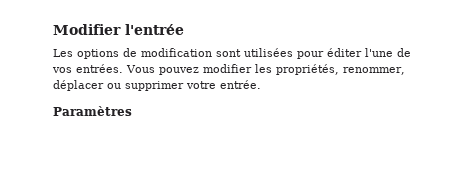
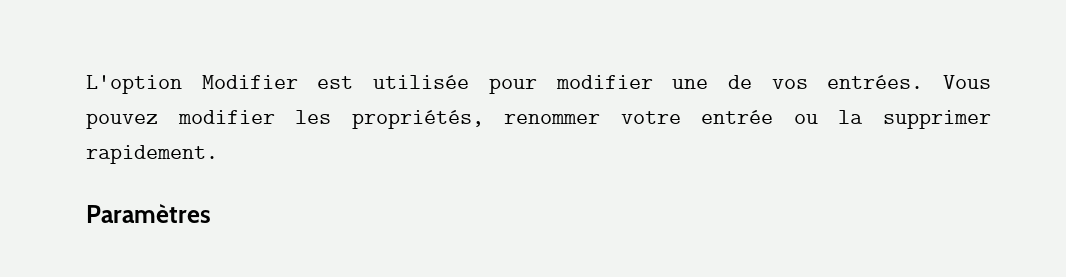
[53,24,184,35] [53,48,393,59] Modifier l'entrée // Les options de modification sont utilisées pour éditer l'une -> [86,75,709,94] L'option Modifier est utilisée pour modifier une
[343,67,405,75] [53,80,261,91] renommer, déplacer ou supprimer votre entrée. -> [504,110,991,129] [86,145,218,164] renommer votre entrée ou la supprimer rapidement.

